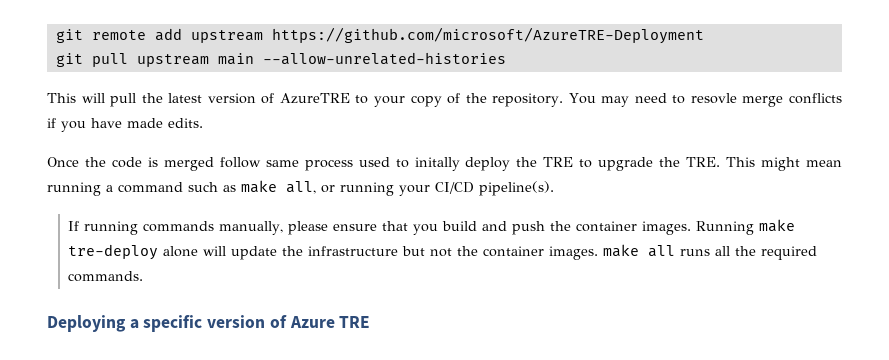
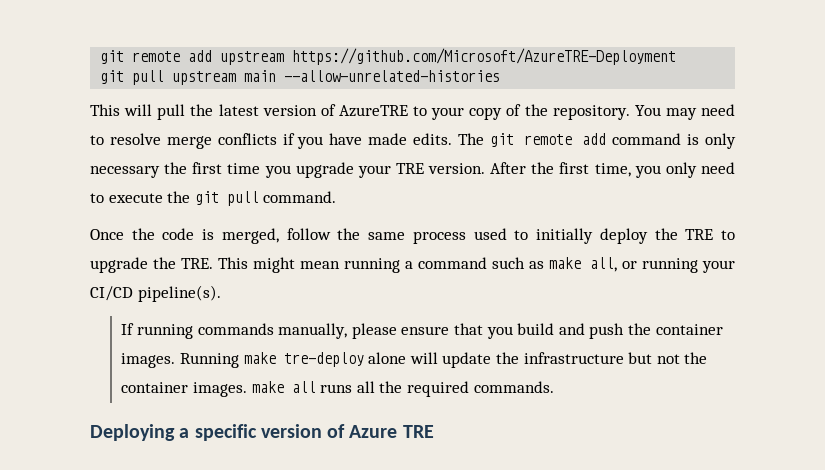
[271,27,704,44] https://github.com/microsoft/AzureTRE-Deployment -> [292,48,677,65] https://github.com/Microsoft/AzureTRE-Deployment
[690,93,737,104] resovle -> [109,133,161,145] resolve
(203, 123) none -> [457,133,736,149] [90,162,735,178] [90,191,337,206] The git remote add command is only necessary the first time you upgrade your TRE version. After the first time, you only need to execute the git pull command.
[163,157,261,171] merged follow -> [221,228,361,244] merged, follow the
[414,157,460,171] initally -> [536,228,594,244] initially

